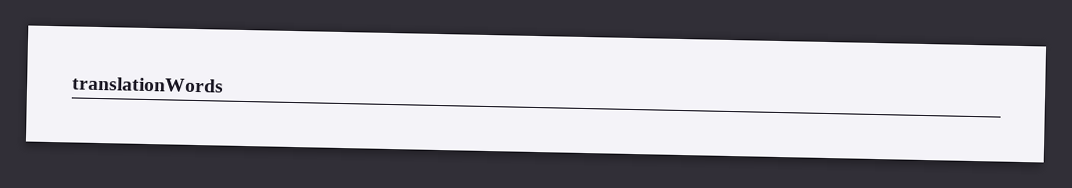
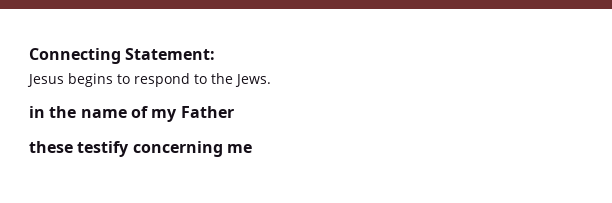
[71,76,224,93] translationWords -> [29,48,216,64] [27,73,271,87] [29,106,234,122] [29,141,252,157] Connecting Statement: // Jesus begins to respond to the Jews. // in the name of my Father // these testify concerning me

